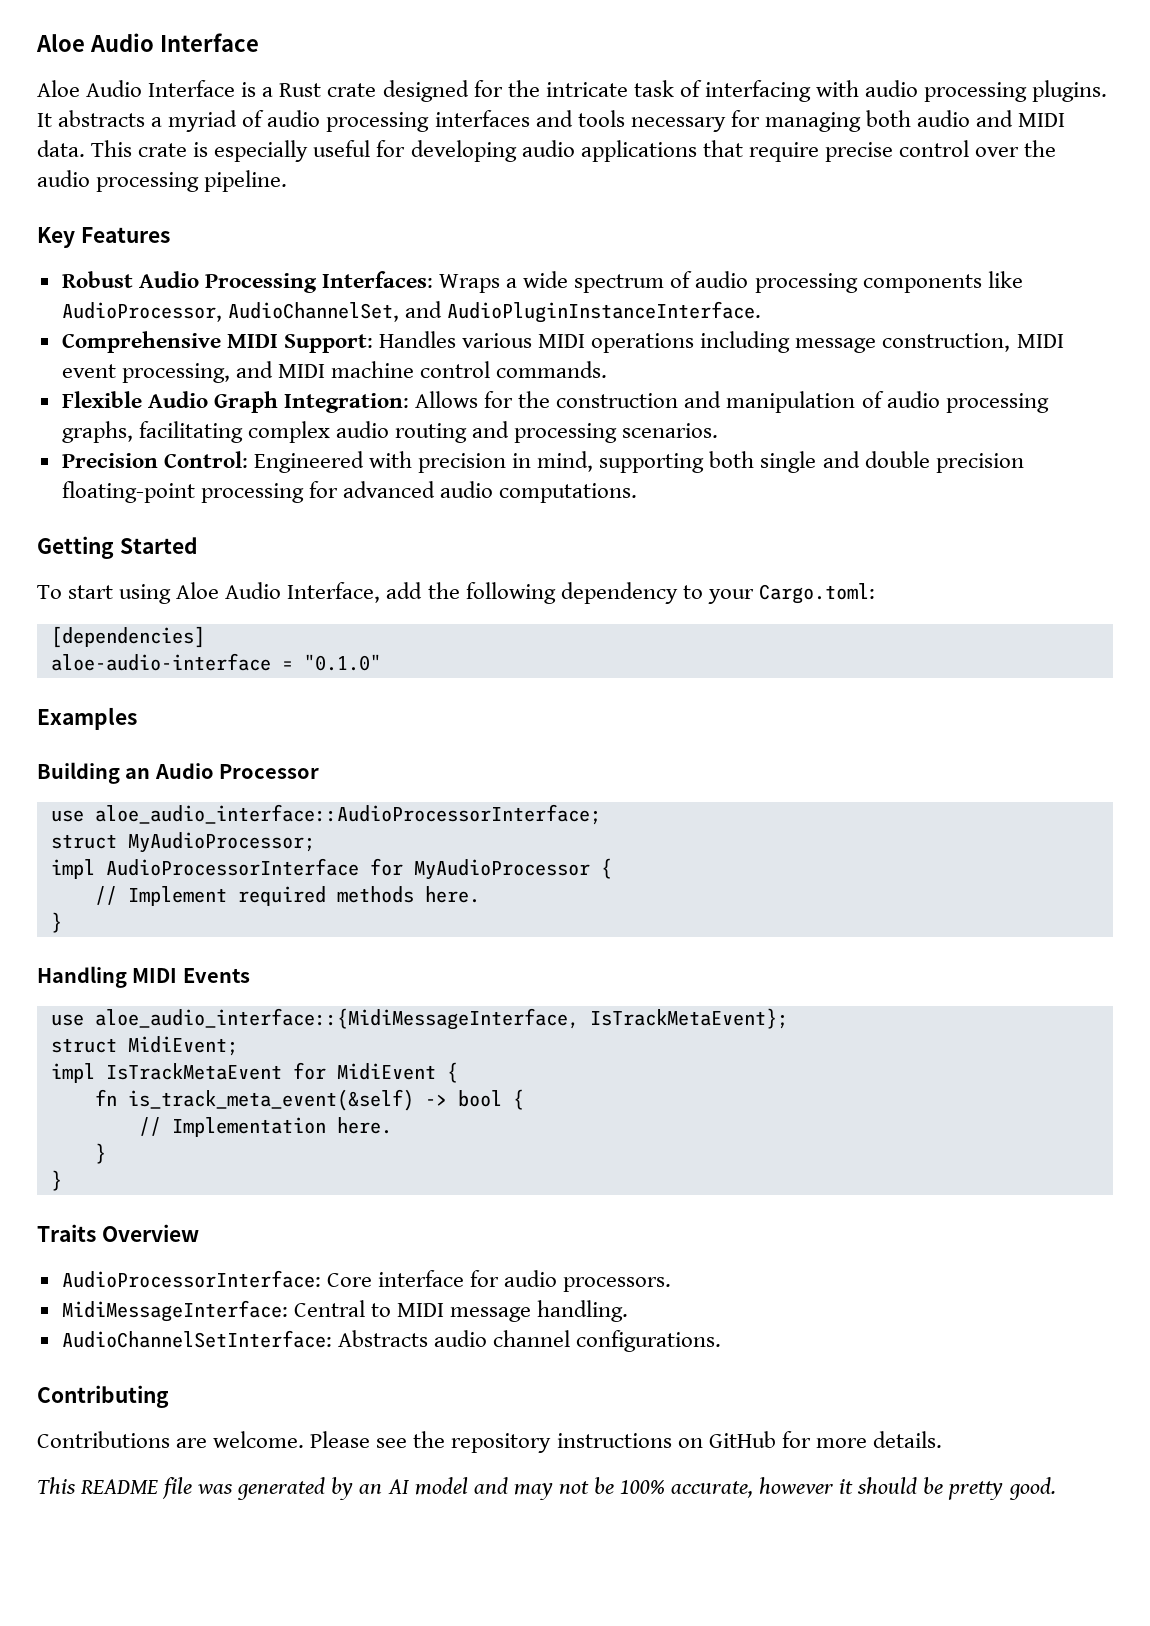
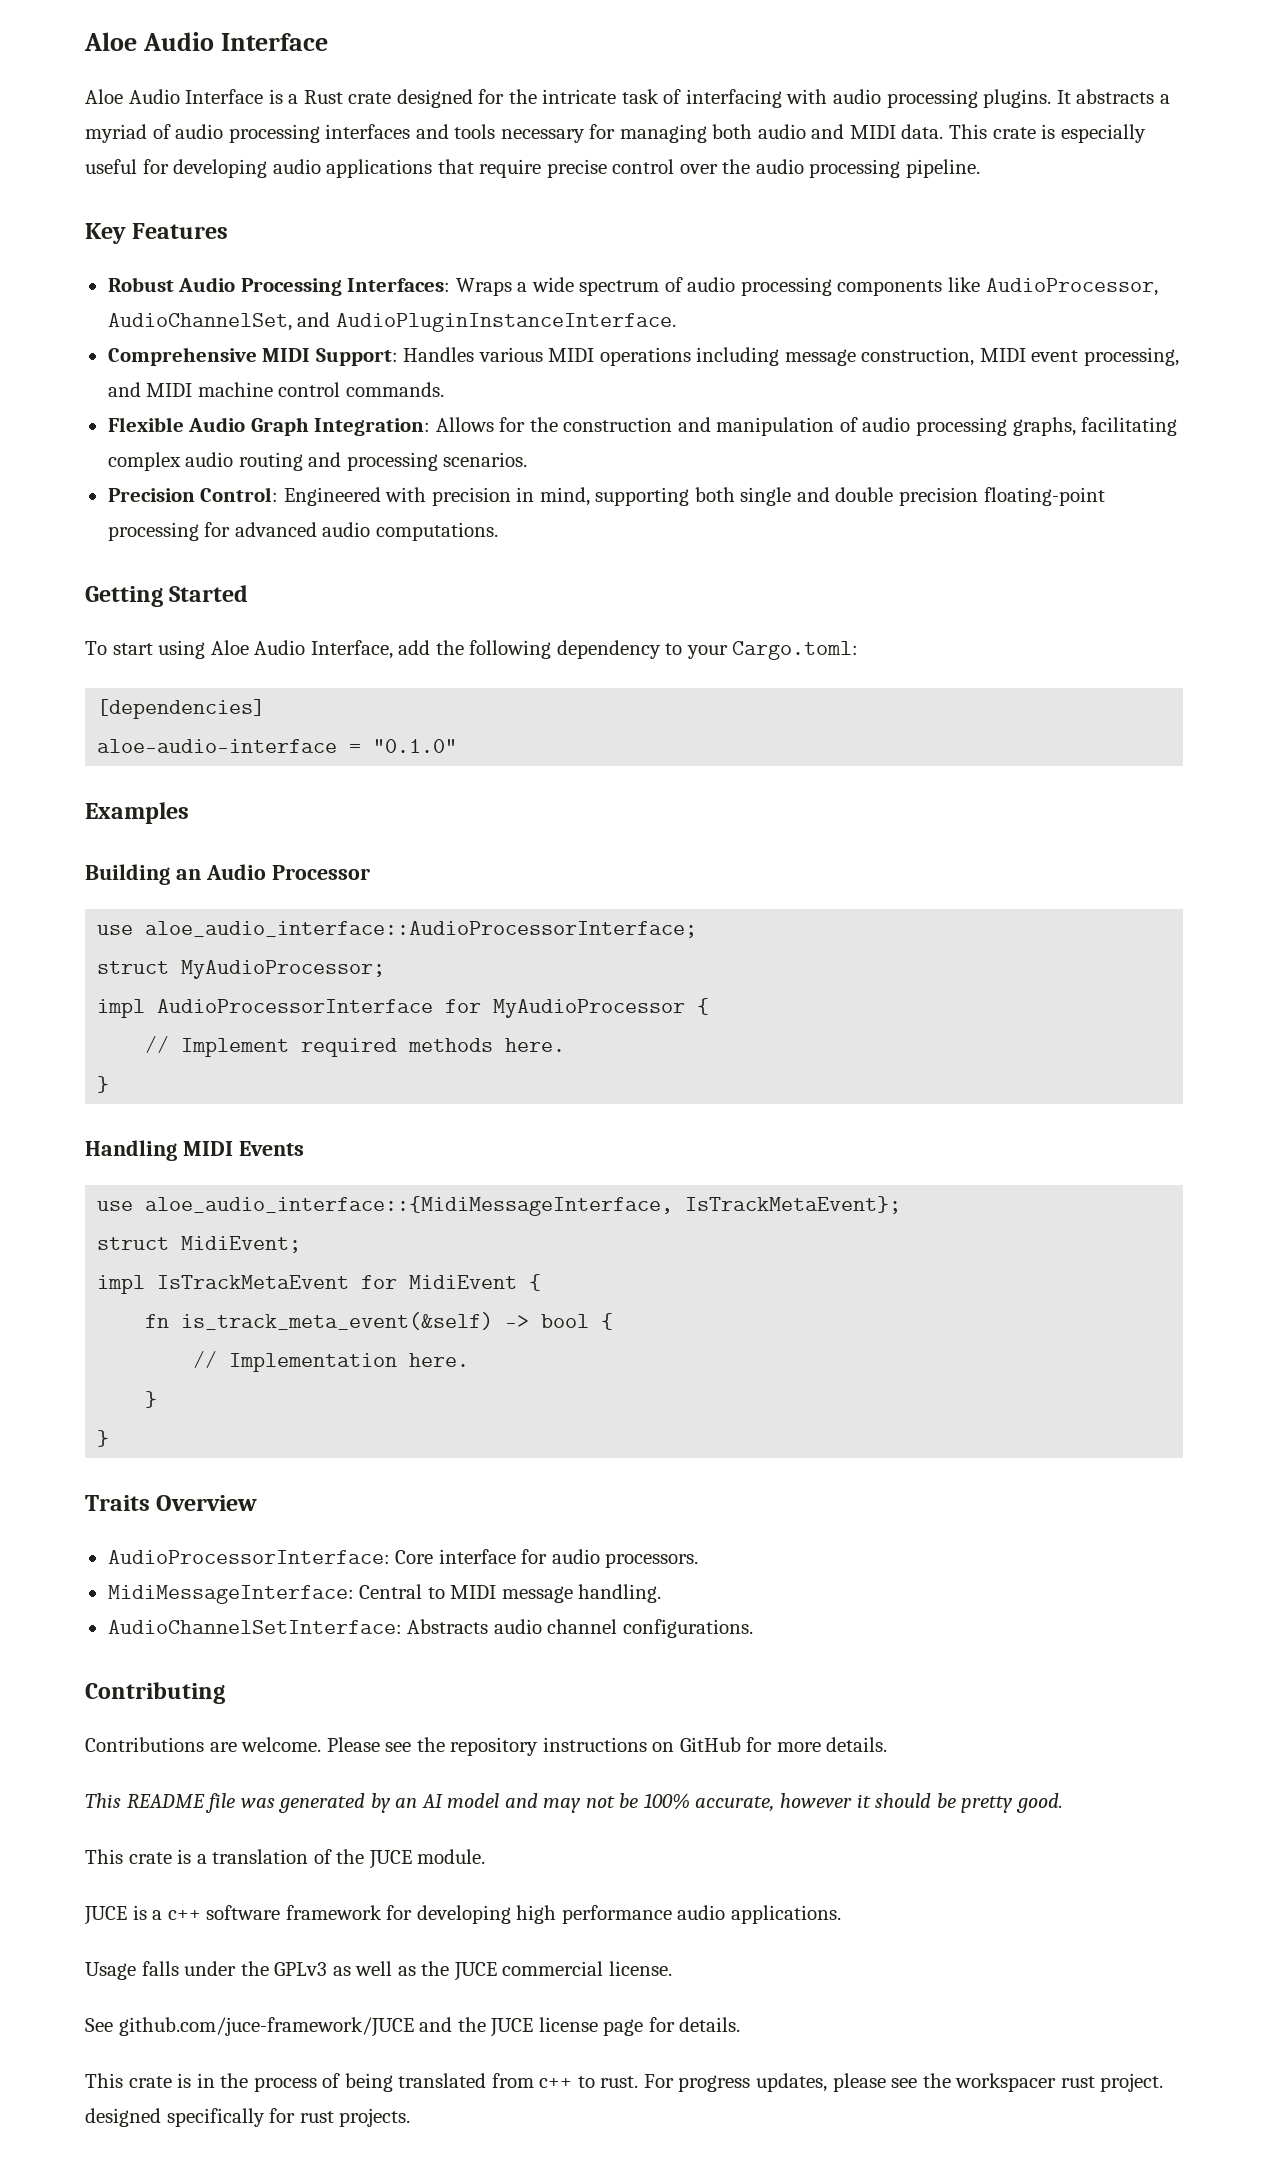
(1056, 1488) none -> [85,1849,486,1869] [84,1905,841,1925] [85,1961,672,1981] [85,2017,741,2037] [85,2073,1164,2092] [85,2108,411,2127] // This crate is a translation of the JUCE module. // JUCE is a c++ software framework for developing high performance audio applications. // Usage falls under the GPLv3 as well as the JUCE commercial license. // See github.com/juce-framework/JUCE and the JUCE license page for details. // This crate is in the process of being translated from c++ to rust. For progress updates, please see the workspacer rust project. designed specifically for rust projects.

